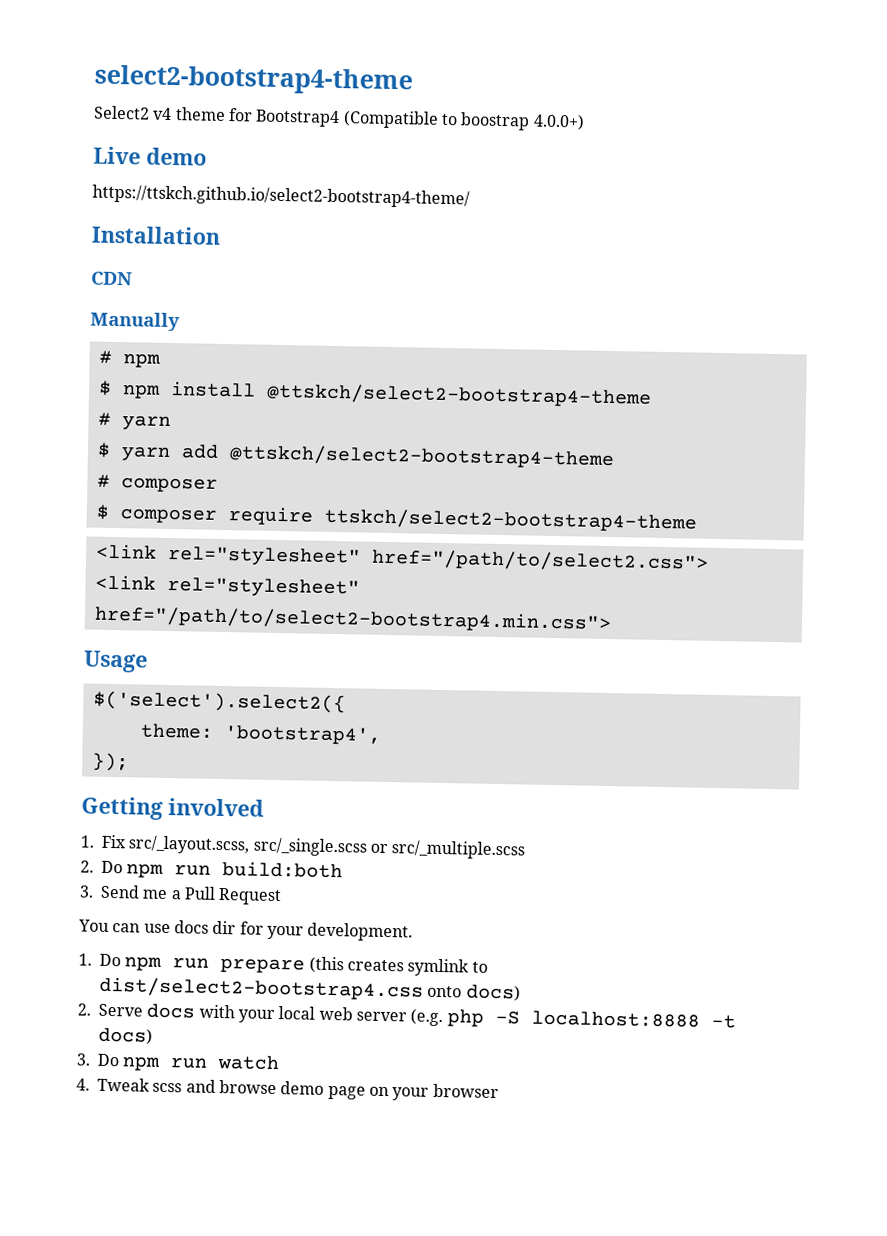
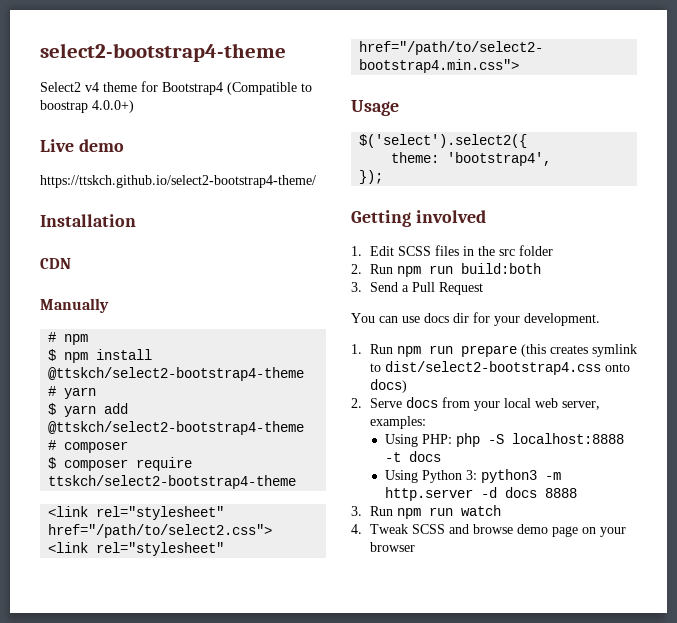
[101,834,526,860] [80,860,123,874] Fix src/_layout.scss, src/_single.scss or src/_multiple.scss // 2. Do -> [369,245,553,256] [351,264,393,274] Edit SCSS files in the src folder // 2. Run
[142,889,169,900] me -> (398, 287) none
[99,953,121,967] Do -> [369,344,393,354] Run
[198,1004,235,1019] with -> [441,397,470,408] from
[355,1008,736,1029] [98,1027,153,1045] [76,1053,120,1067] server (e.g. php -S localhost:8888 -t docs) // 3. Do -> [561,401,600,410] [369,416,426,429] [385,433,625,447] [385,451,442,462] [385,469,562,483] [385,487,578,501] [351,506,393,516] server, examples: // Using PHP: php -S localhost:8888 -t docs // Using Python 3: python3 -m http.server -d docs 8888 // 3. Run
[152,1082,183,1093] scss -> [411,524,445,534] SCSS

